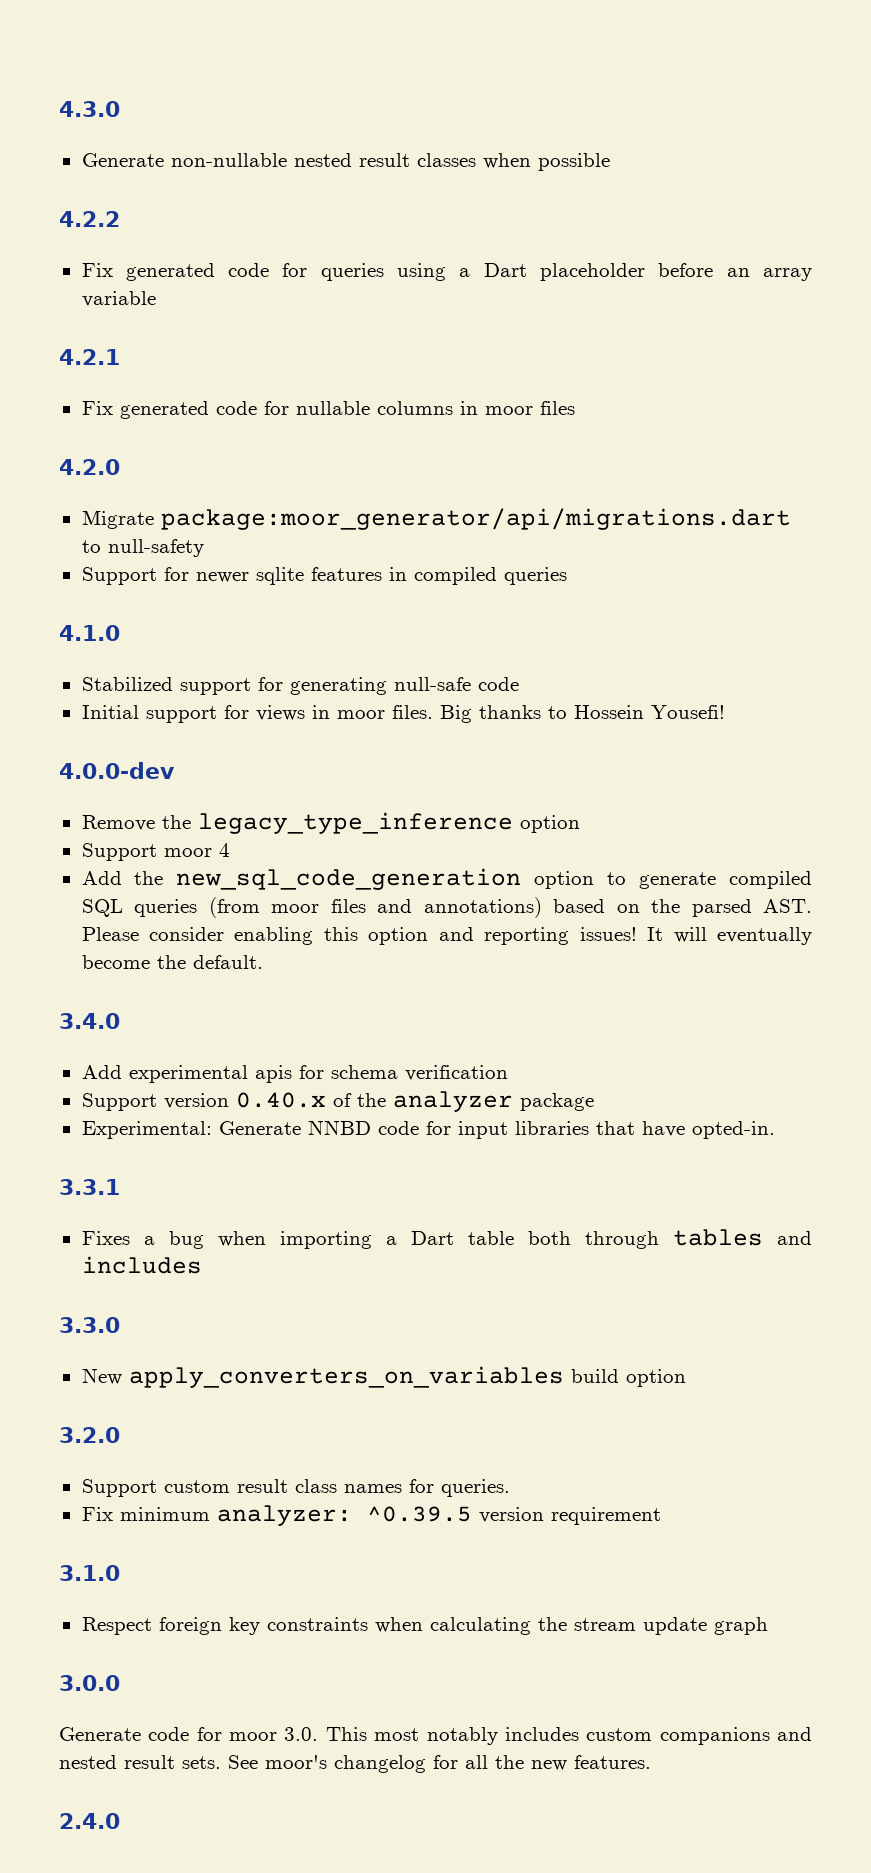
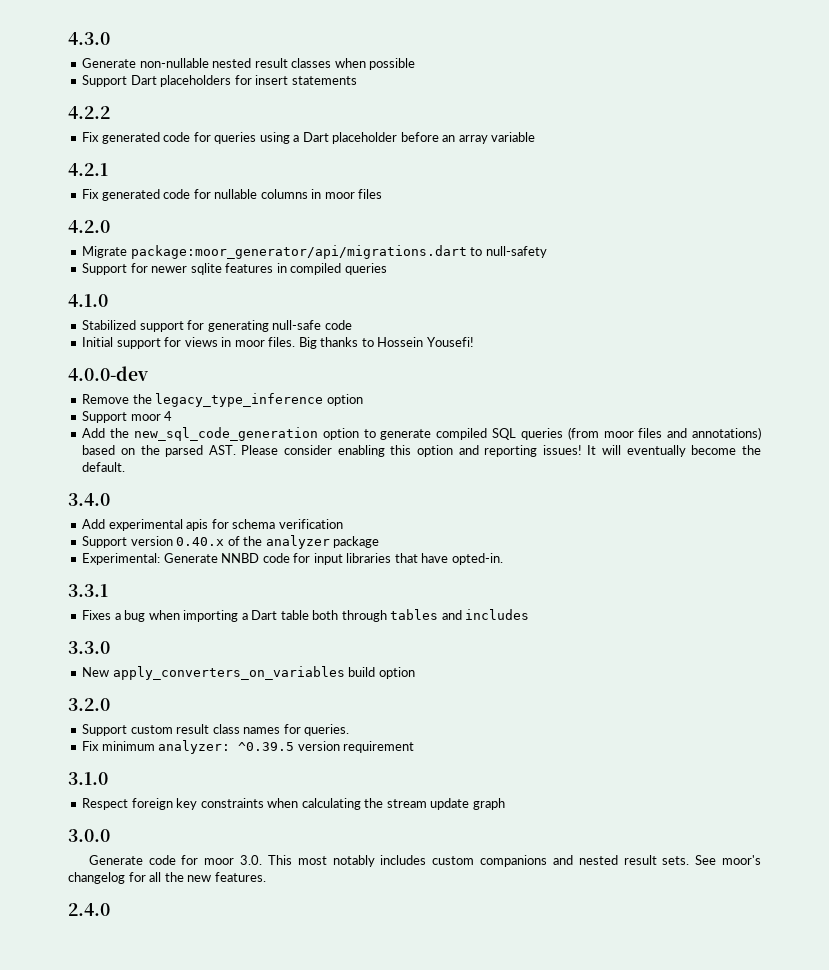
(610, 162) none -> [82,75,357,87] // Support Dart placeholders for insert statements

